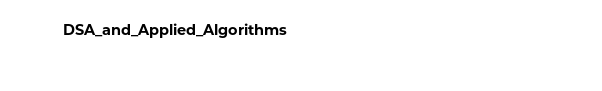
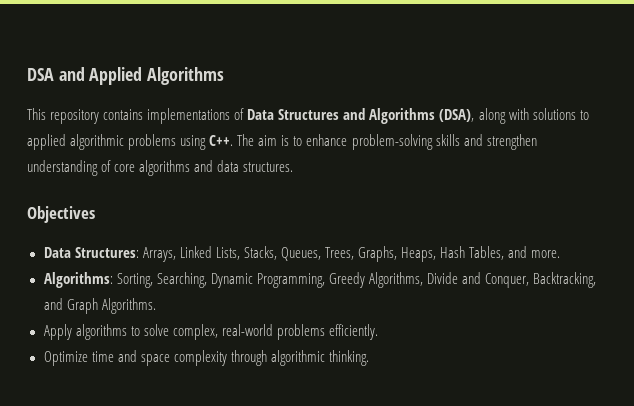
[63,23,287,38] DSA_and_Applied_Algorithms -> [27,67,225,85] [27,108,589,124] [27,134,537,150] [27,160,294,176] [27,206,95,223] [43,246,561,262] [43,272,597,288] [43,298,156,314] [43,324,378,340] [43,350,369,366] DSA and Applied Algorithms // This repository contains implementations of Data Structures and Algorithms (DSA), along with solutions to applied algorithmic problems using C++. The aim is to enhance problem-solving skills and strengthen understanding of core algorithms and data structures. // Objectives // Data Structures: Arrays, Linked Lists, Stacks, Queues, Trees, Graphs, Heaps, Hash Tables, and more. // Algorithms: Sorting, Searching, Dynamic Programming, Greedy Algorithms, Divide and Conquer, Backtracking, and Graph Algorithms. // Apply algorithms to solve complex, real-world problems efficiently. // Optimize time and space complexity through algorithmic thinking.

